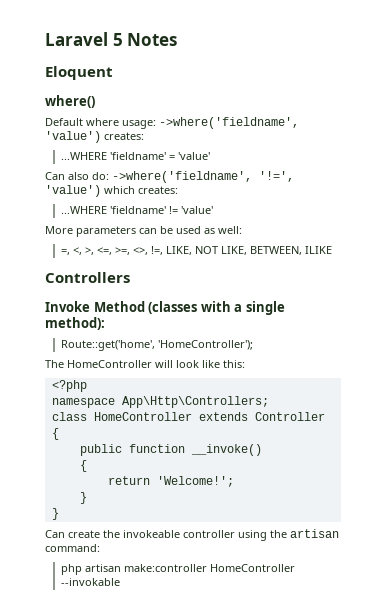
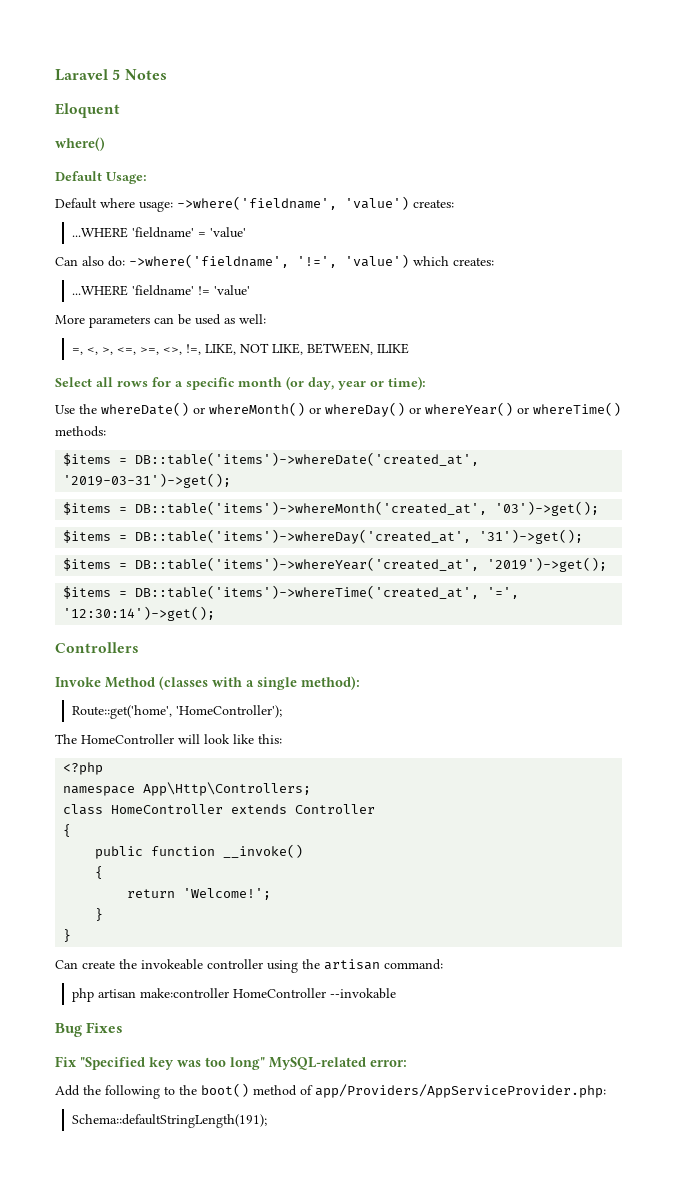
(95, 101) none -> [55,171,147,184] // Default Usage:
(333, 250) none -> [55,376,426,390] [55,402,621,417] [55,426,106,437] [63,452,480,466] [63,473,232,488] [63,501,600,516] [63,529,584,544] [63,557,608,572] [63,585,520,599] [63,606,216,621] // Select all rows for a specific month (or day, year or time): // Use the whereDate() or whereMonth() or whereDay() or whereYear() or whereTime() methods: // $items = DB::table('items')->whereDate('created_at', '2019-03-31')->get(); // $items = DB::table('items')->whereMonth('created_at', '03')->get(); // $items = DB::table('items')->whereDay('created_at', '31')->get(); // $items = DB::table('items')->whereYear('created_at', '2019')->get(); // $items = DB::table('items')->whereTime('created_at', '=', '12:30:14')->get();
(121, 582) none -> [55,1022,124,1037] [55,1056,407,1070] [55,1083,606,1099] [71,1114,267,1128] // Bug Fixes // Fix "Specified key was too long" MySQL-related error: // Add the following to the boot() method of app/Providers/AppServiceProvider.php: // Schema::defaultStringLength(191);

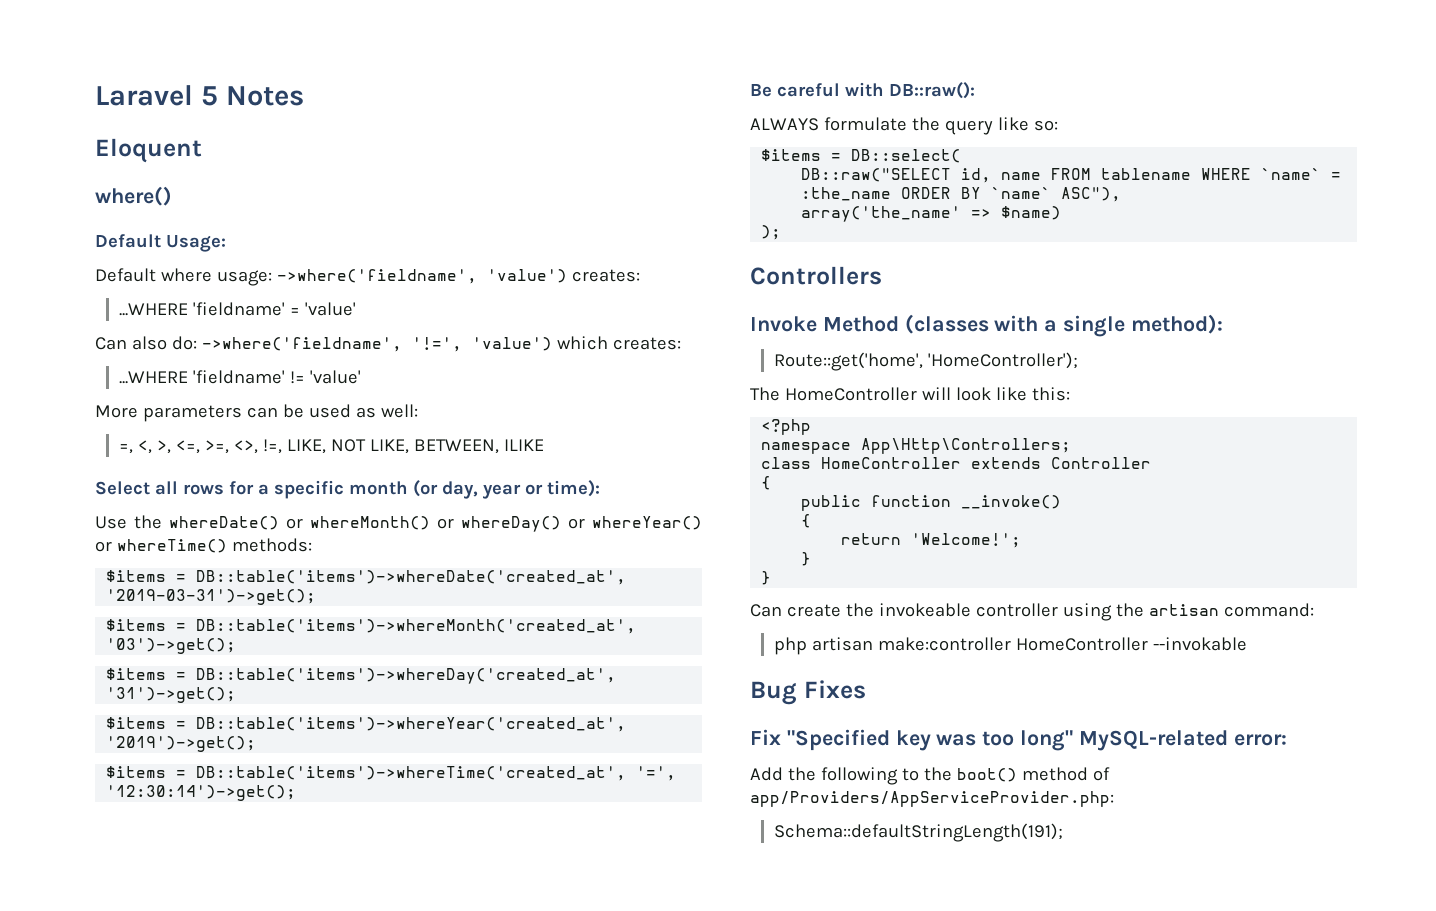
(216, 613) none -> [750,82,975,99] [750,117,1058,135] [761,149,962,163] [801,168,1342,183] [801,187,1122,202] [801,206,1062,222] [761,225,782,240] // Be careful with DB::raw(): // ALWAYS formulate the query like so: // $items = DB::select( // DB::raw("SELECT id, name FROM tablename WHERE `name` = :the_name ORDER BY `name` ASC"), // array('the_name' => $name) // );

